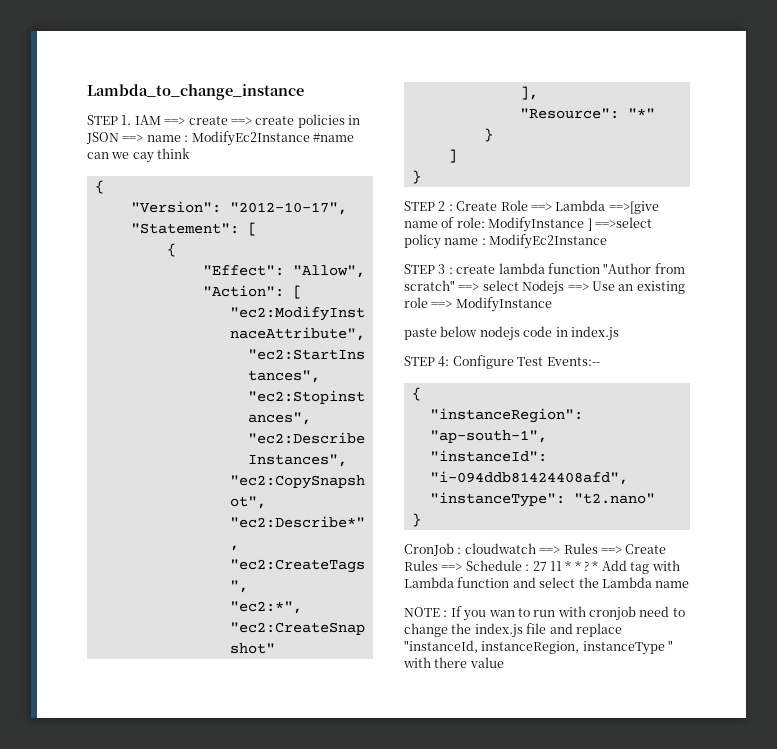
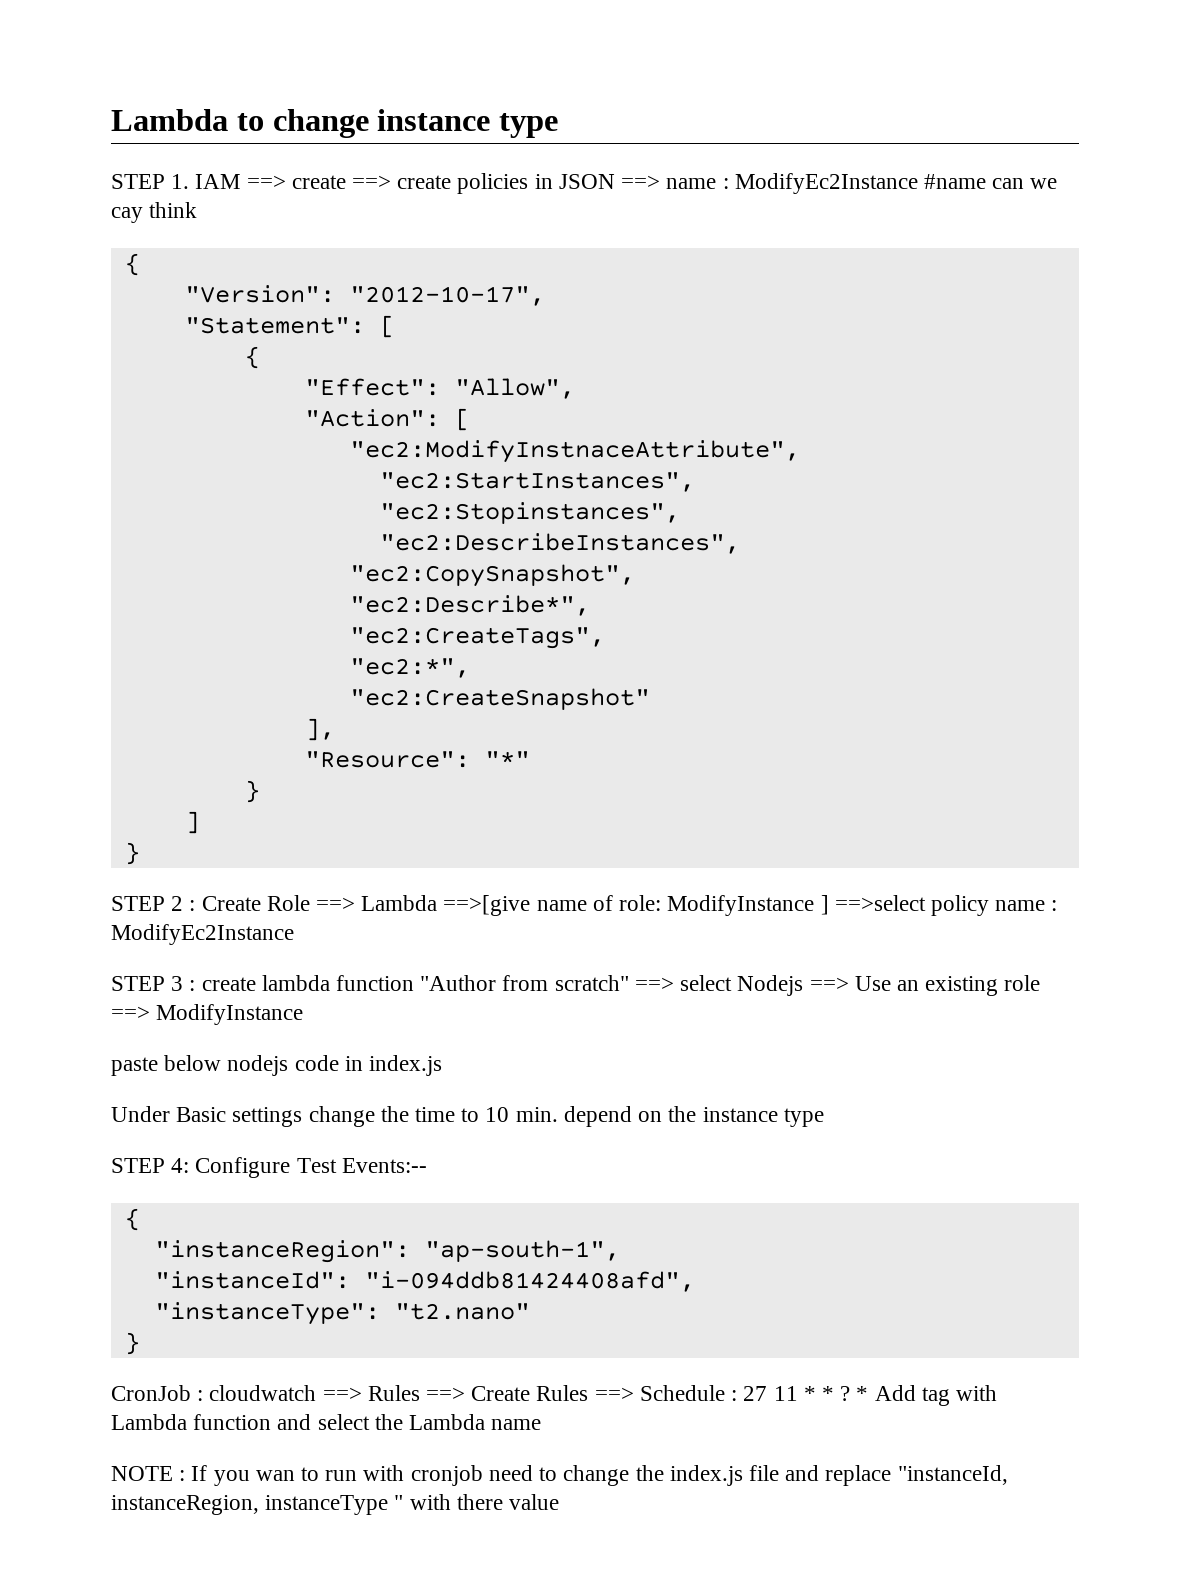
[87,84,304,100] Lambda_to_change_instance -> [111,109,559,138] Lambda to change instance type
(619, 333) none -> [111,1106,824,1127] // Under Basic settings change the time to 10 min. depend on the instance type

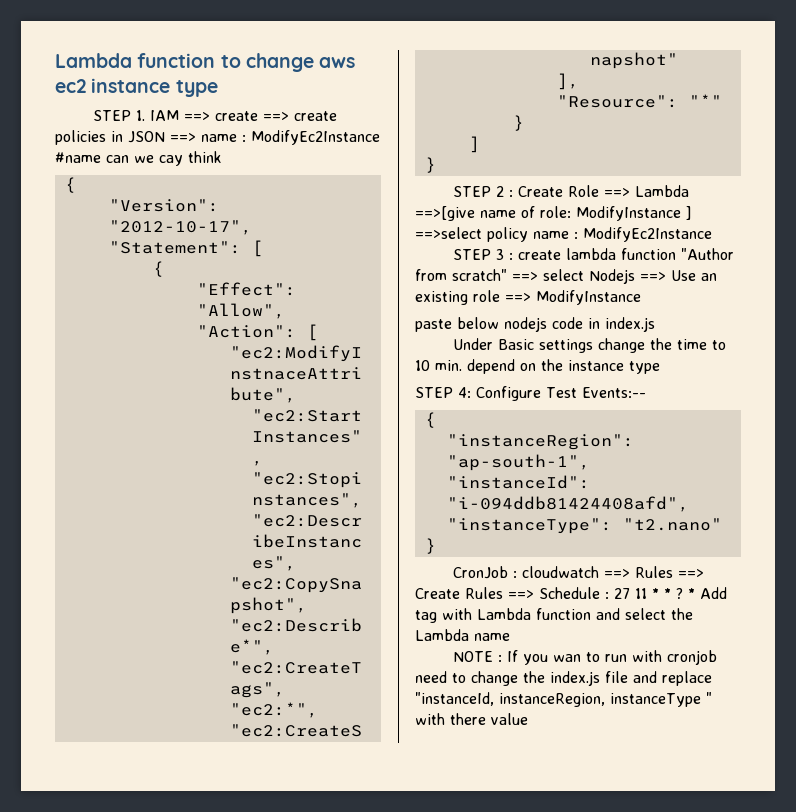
[111,109,369,138] Lambda to change -> [55,53,356,72] [55,79,86,93] Lambda function to change aws ec2

